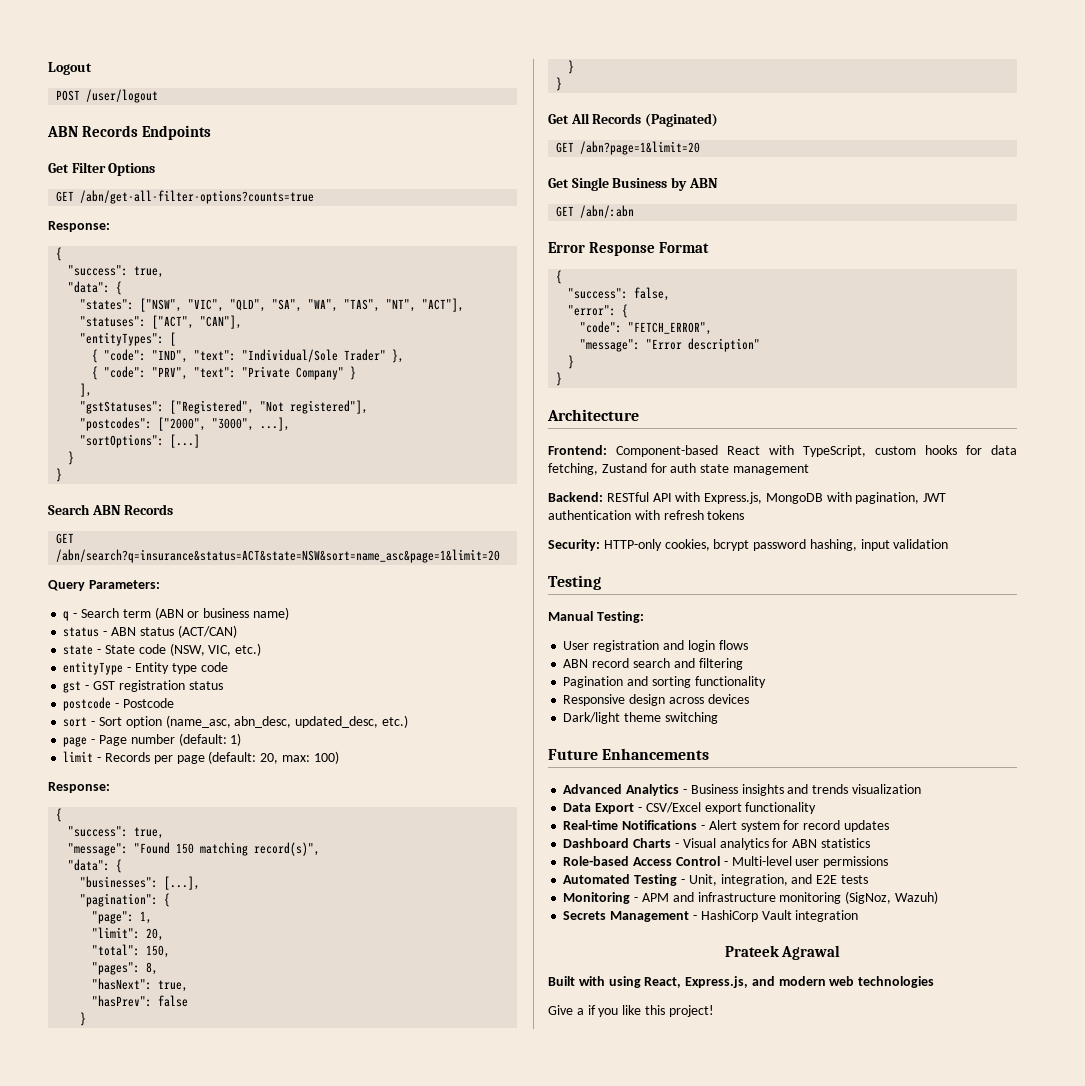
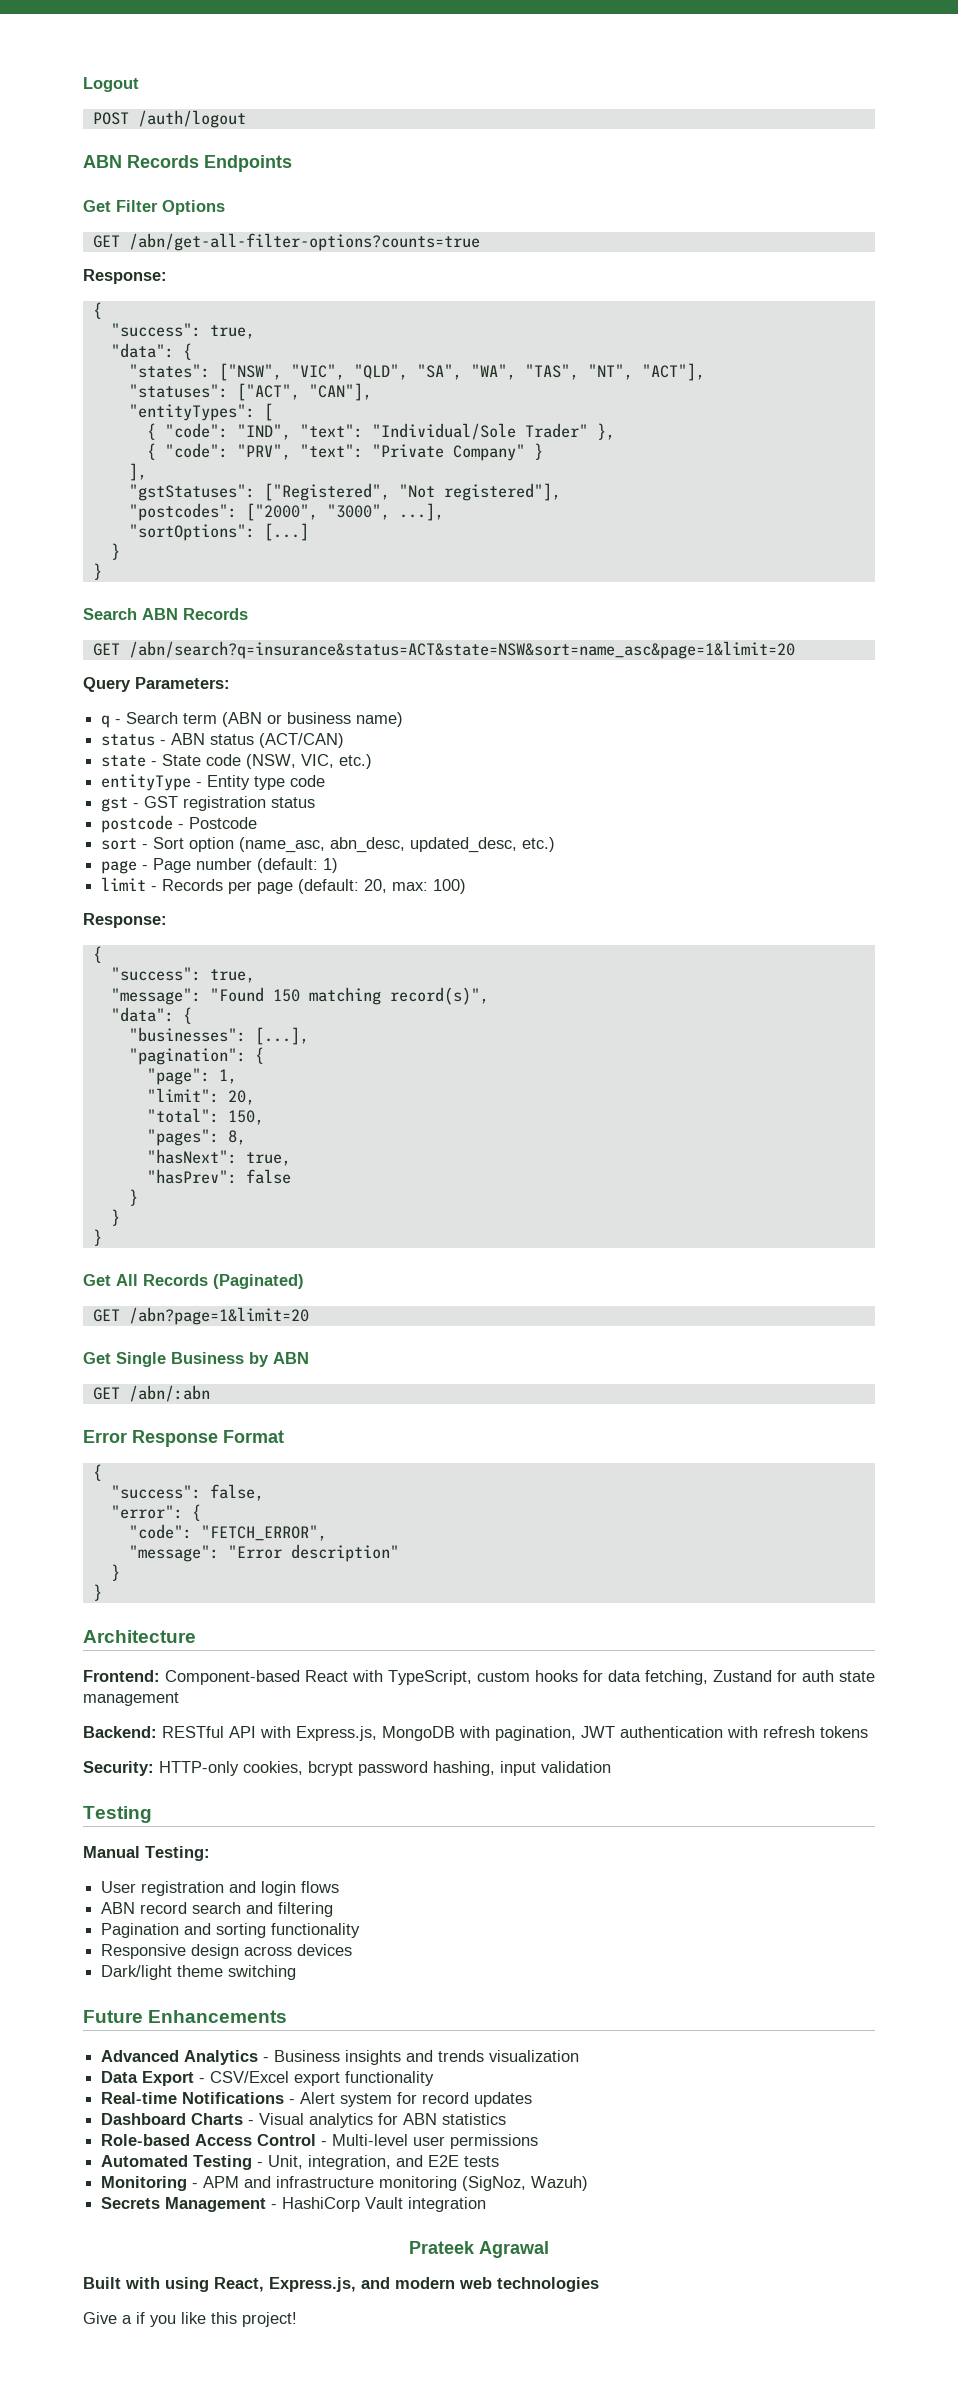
[86,89,159,103] /user/logout -> [137,110,246,128] /auth/logout

